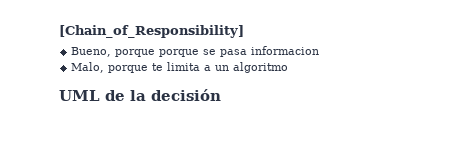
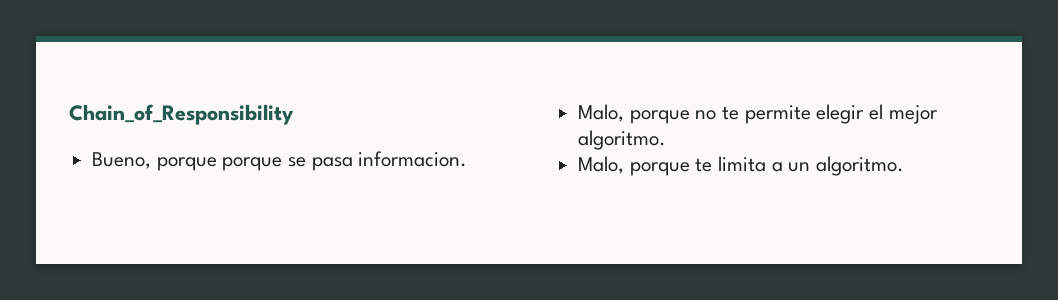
[59,25,244,38] [Chain_of_Responsibility] -> [69,104,294,125] Chain_of_Responsibility
[251,46,320,55] informacion -> [358,151,468,167] [578,104,938,124] [578,130,667,150] informacion. // Malo, porque no te permite elegir el mejor algoritmo.
[233,62,289,73] [59,89,221,101] algoritmo // UML de la decisión -> [816,156,905,176] algoritmo.

